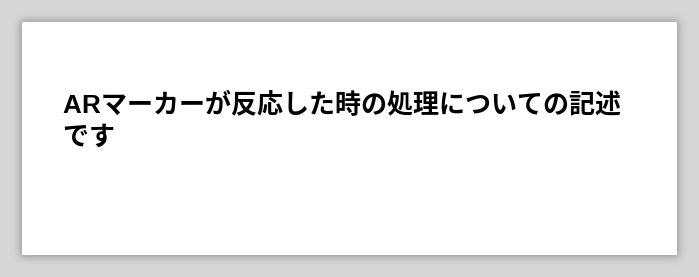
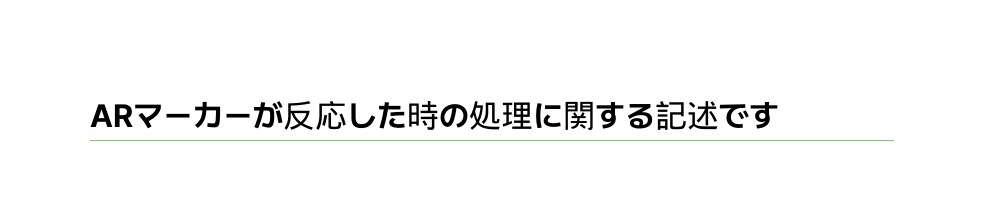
[465,93,569,115] ついての -> [563,101,655,130] 関する

